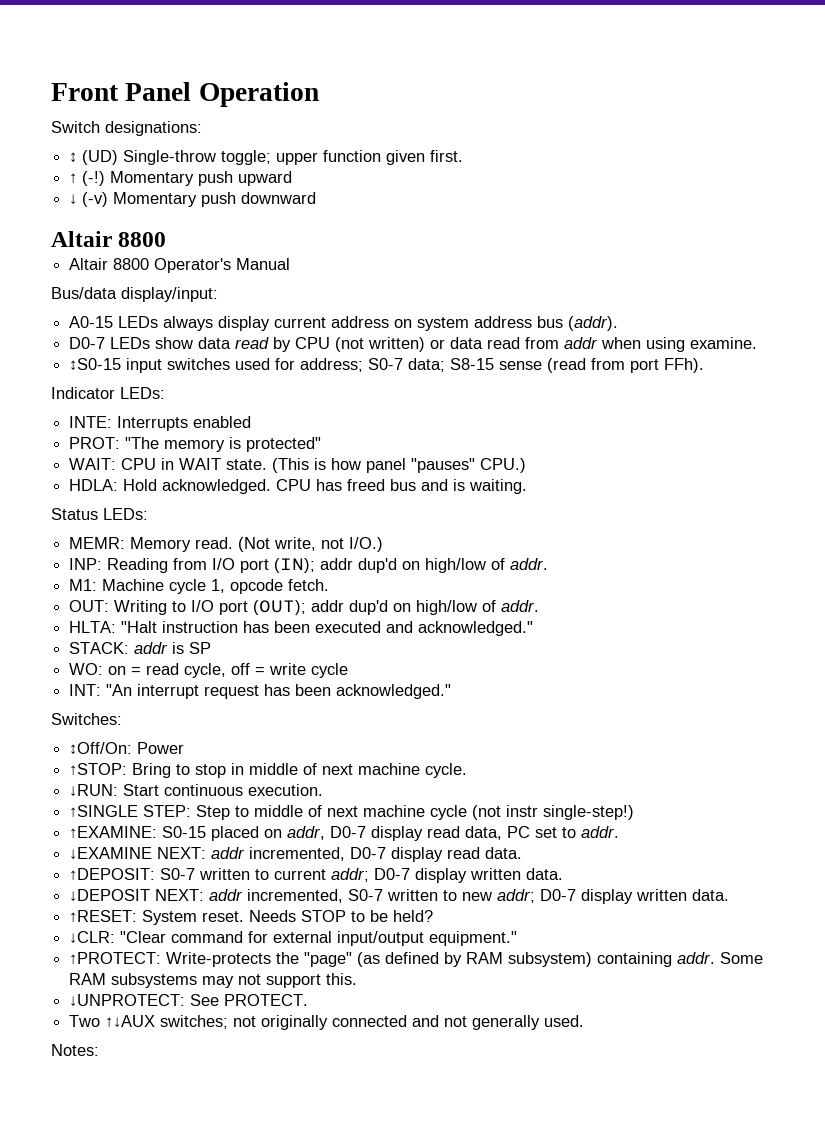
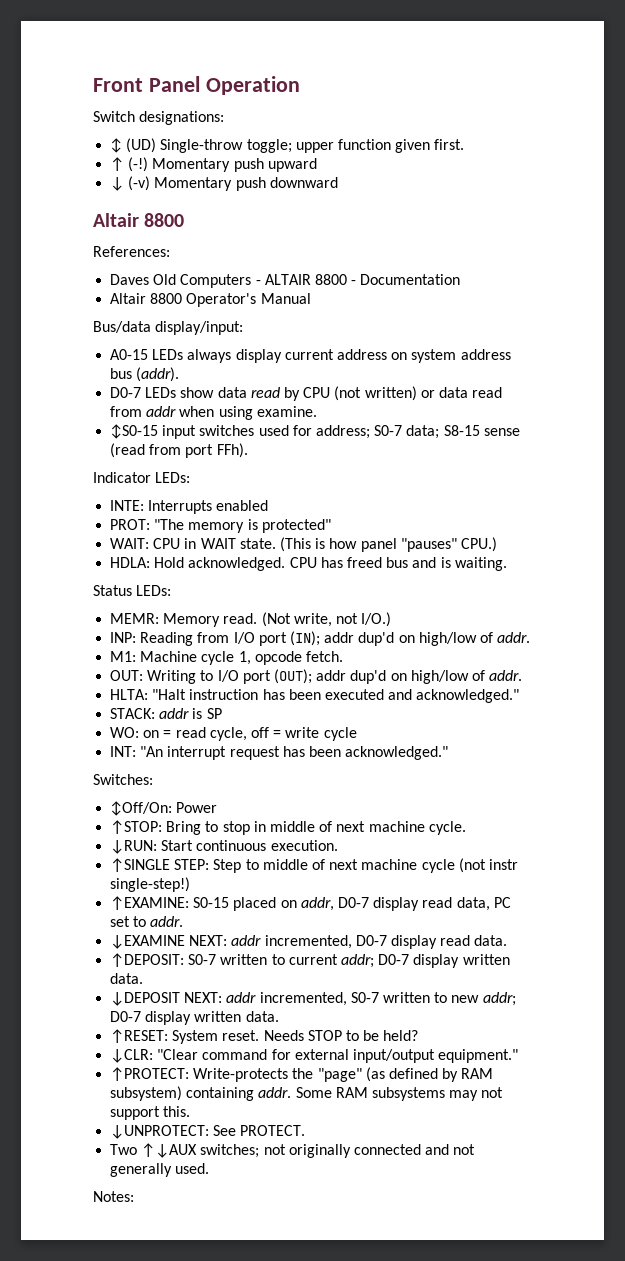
(167, 239) none -> [93,246,170,257] [110,274,461,288] // References: // Daves Old Computers - ALTAIR 8800 - Documentation

